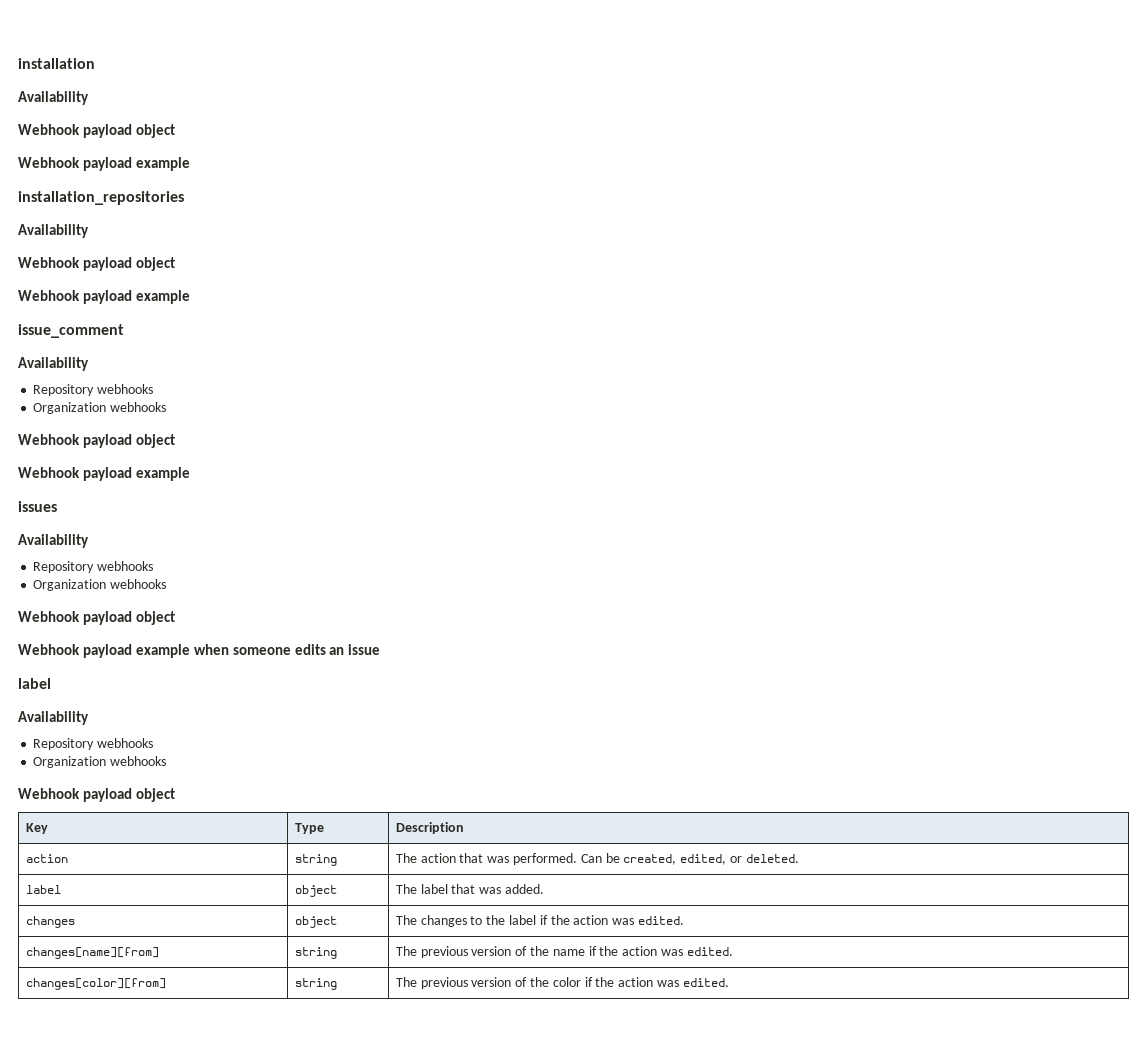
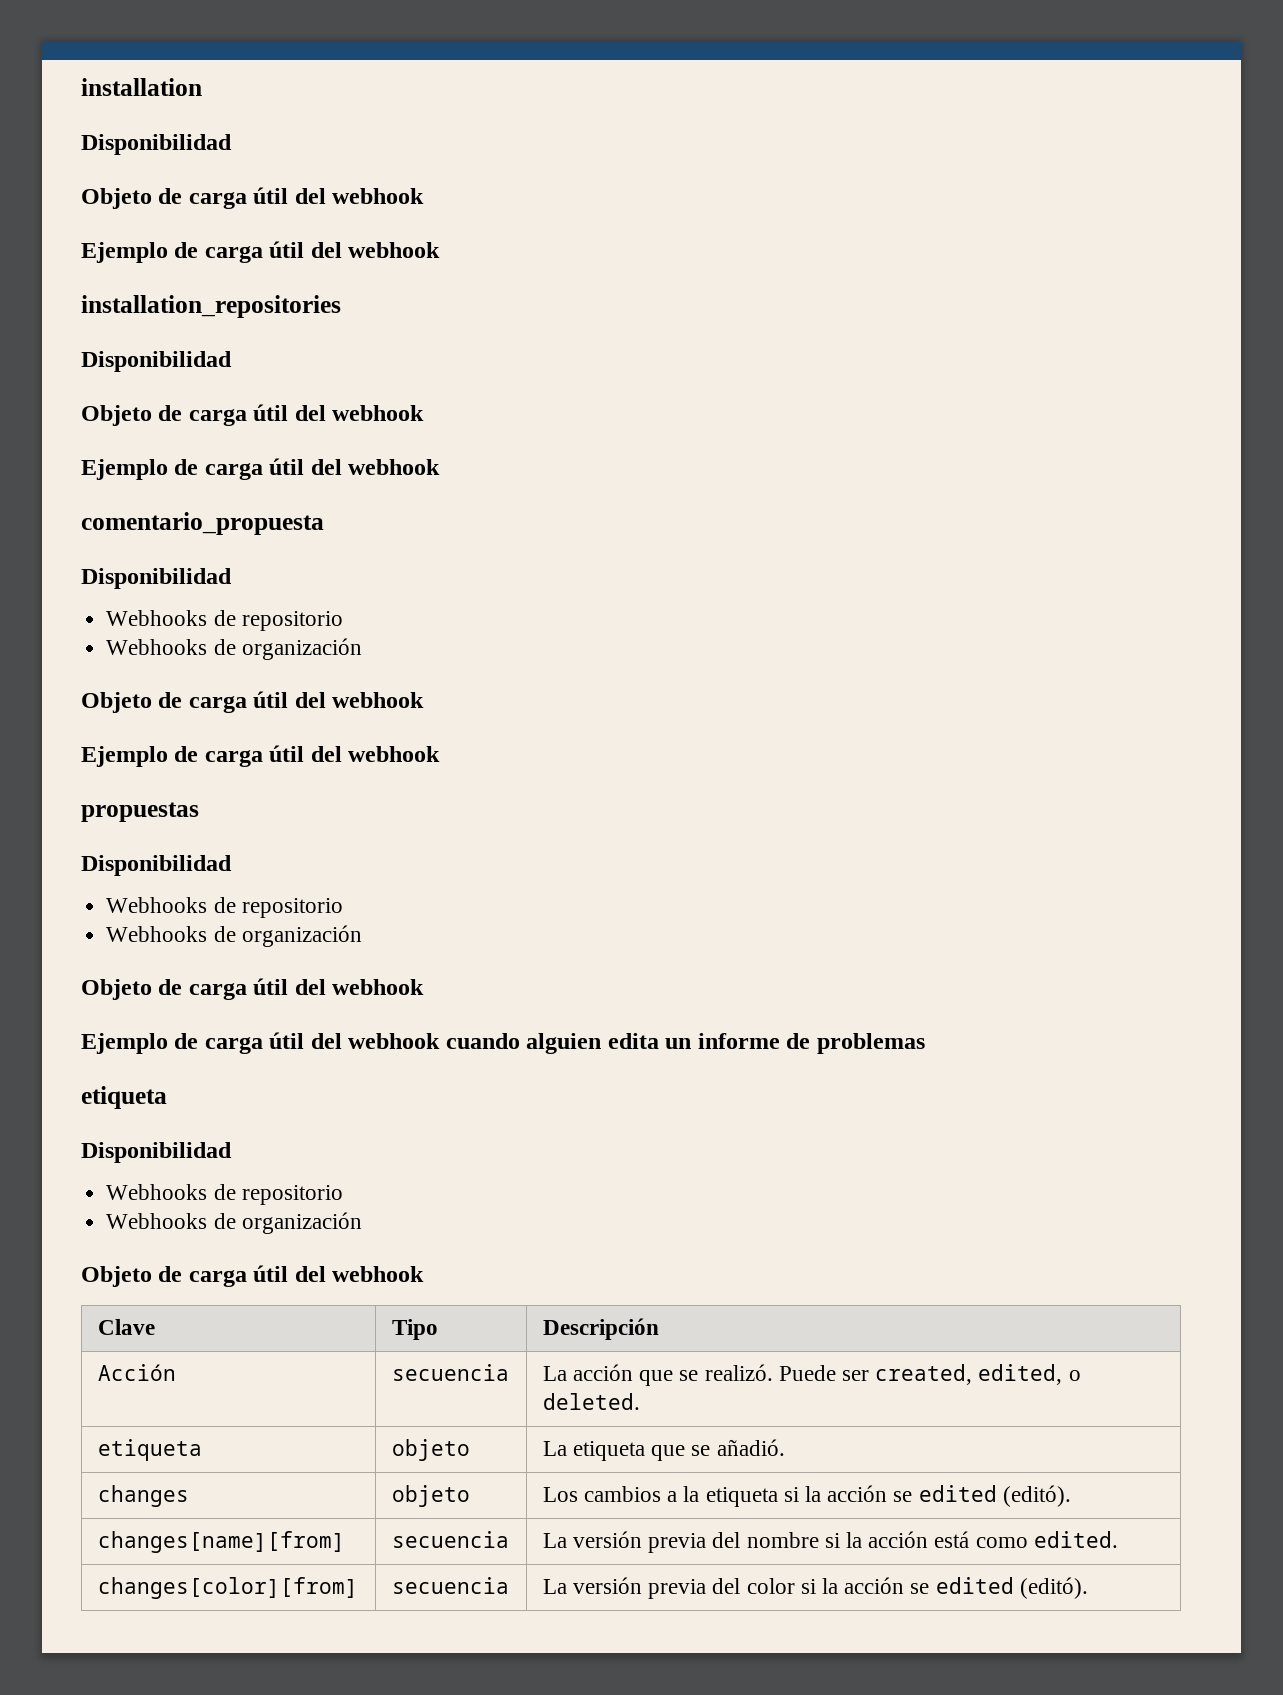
[18,91,89,105] [18,124,175,138] [18,157,190,171] [18,191,184,205] [18,224,89,238] [18,257,175,271] [18,290,190,304] [18,324,124,338] [18,357,89,371] [33,384,154,396] [33,402,167,414] [18,434,175,448] [18,467,190,481] [18,501,57,512] [18,534,89,548] [33,561,154,573] [33,579,167,591] [18,611,175,625] [18,644,381,658] [18,678,51,689] [18,711,89,725] [33,738,154,750] [33,756,167,768] [18,788,175,802] [25,823,48,834] [294,823,324,834] [395,822,464,834] [25,854,68,863] [294,854,337,866] [395,853,620,865] Availability // Webhook payload object // Webhook payload example // installation_repositories // Availability // Webhook payload object // Webhook payload example // issue_comment // Availability // Repository webhooks // Organization webhooks // Webhook payload object // Webhook payload example // issues // Availability // Repository webhooks // Organization webhooks // Webhook payload object // Webhook payload example when someone edits an issue // label // Availability // Repository webhooks // Organization webhooks // Webhook payload object // Key | Type | Description // action | string | The action that was performed. Can be -> [81,134,232,155] [81,187,425,209] [81,241,441,263] [81,295,341,318] [81,351,232,372] [81,404,425,426] [81,458,441,480] [81,512,324,535] [81,568,232,589] [106,610,343,631] [106,638,362,660] [81,691,425,713] [81,745,441,767] [81,802,199,822] [81,855,232,876] [106,897,343,918] [106,925,362,947] [81,978,425,1000] [81,1032,925,1054] [81,1086,167,1109] [81,1142,232,1163] [106,1184,343,1205] [106,1212,362,1234] [81,1265,425,1287] [97,1319,155,1335] [391,1319,438,1340] [542,1318,659,1340] [97,1364,176,1381] [391,1364,509,1381] [542,1364,869,1386] Disponibilidad // Objeto de carga útil del webhook // Ejemplo de carga útil del webhook // installation_repositories // Disponibilidad // Objeto de carga útil del webhook // Ejemplo de carga útil del webhook // comentario_propuesta // Disponibilidad // Webhooks de repositorio // Webhooks de organización // Objeto de carga útil del webhook // Ejemplo de carga útil del webhook // propuestas // Disponibilidad // Webhooks de repositorio // Webhooks de organización // Objeto de carga útil del webhook // Ejemplo de carga útil del webhook cuando alguien edita un informe de problemas // etiqueta // Disponibilidad // Webhooks de repositorio // Webhooks de organización // Objeto de carga útil del webhook // Clave | Tipo | Descripción // Acción | secuencia | La acción que se realizó. Puede ser
[729,856,742,863] or -> [1068,1370,1081,1381] o
[25,885,61,894] [294,885,337,897] [395,884,545,894] [25,916,75,928] [294,916,337,928] [395,915,684,927] [25,947,159,959] [294,947,337,959] [395,946,733,958] [25,978,166,990] [294,978,337,990] [395,977,729,989] label | object | The label that was added. // changes | object | The changes to the label if the action was edited. // changes[name][from] | string | The previous version of the name if the action was edited. // changes[color][from] | string | The previous version of the color if the action was edited. -> [97,1439,202,1461] [391,1439,470,1461] [542,1439,785,1461] [97,1485,189,1507] [391,1485,470,1507] [542,1485,1071,1507] [97,1531,345,1553] [391,1531,509,1548] [542,1531,1118,1553] [97,1577,358,1599] [391,1577,509,1594] [542,1577,1088,1599] etiqueta | objeto | La etiqueta que se añadió. // changes | objeto | Los cambios a la etiqueta si la acción se edited (editó). // changes[name][from] | secuencia | La versión previa del nombre si la acción está como edited. // changes[color][from] | secuencia | La versión previa del color si la acción se edited (editó).

